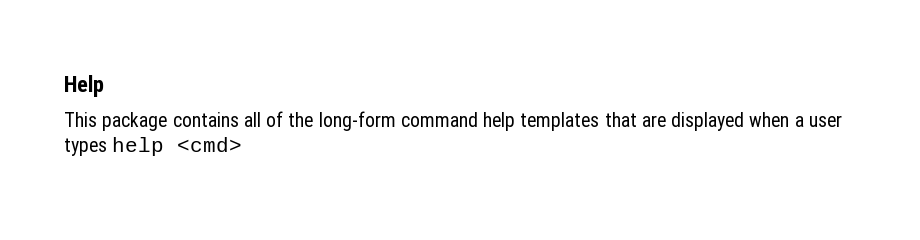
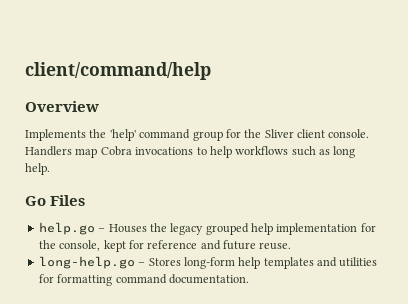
[64,75,104,97] [64,111,842,131] [64,137,243,156] Help // This package contains all of the long-form command help templates that are displayed when a user types help <cmd> -> [25,62,211,80] [25,101,99,112] [25,129,370,141] [25,146,356,158] [25,163,50,175] [25,195,86,206] [38,222,376,235] [38,240,292,252] [38,256,378,269] [38,274,249,286] client/command/help // Overview // Implements the 'help' command group for the Sliver client console. Handlers map Cobra invocations to help workflows such as long help. // Go Files // help.go – Houses the legacy grouped help implementation for the console, kept for reference and future reuse. // long-help.go – Stores long-form help templates and utilities for formatting command documentation.

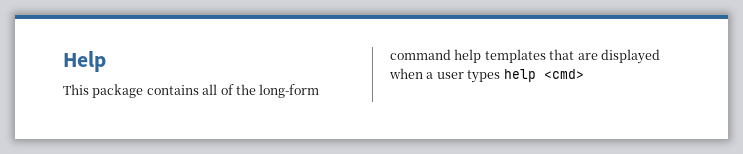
[25,62,211,80] [25,101,99,112] [25,129,370,141] [25,146,356,158] [25,163,50,175] [25,195,86,206] [38,222,376,235] [38,240,292,252] [38,256,378,269] [38,274,249,286] client/command/help // Overview // Implements the 'help' command group for the Sliver client console. Handlers map Cobra invocations to help workflows such as long help. // Go Files // help.go – Houses the legacy grouped help implementation for the console, kept for reference and future reuse. // long-help.go – Stores long-form help templates and utilities for formatting command documentation. -> [63,51,106,72] [63,84,320,98] [390,49,660,64] [389,68,584,83] Help // This package contains all of the long-form command help templates that are displayed when a user types help <cmd>

